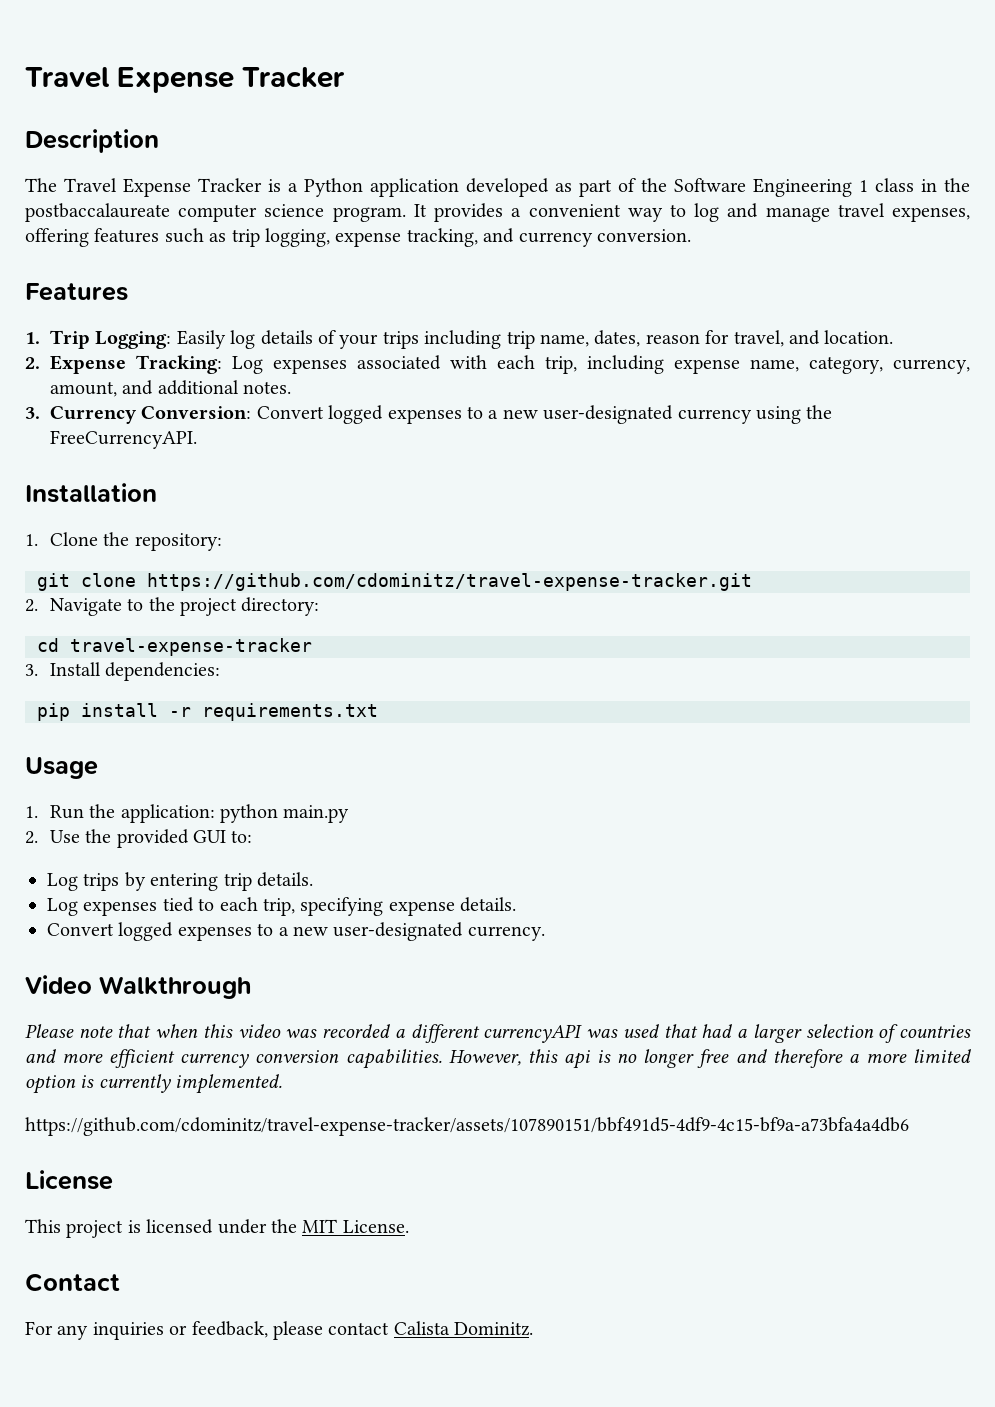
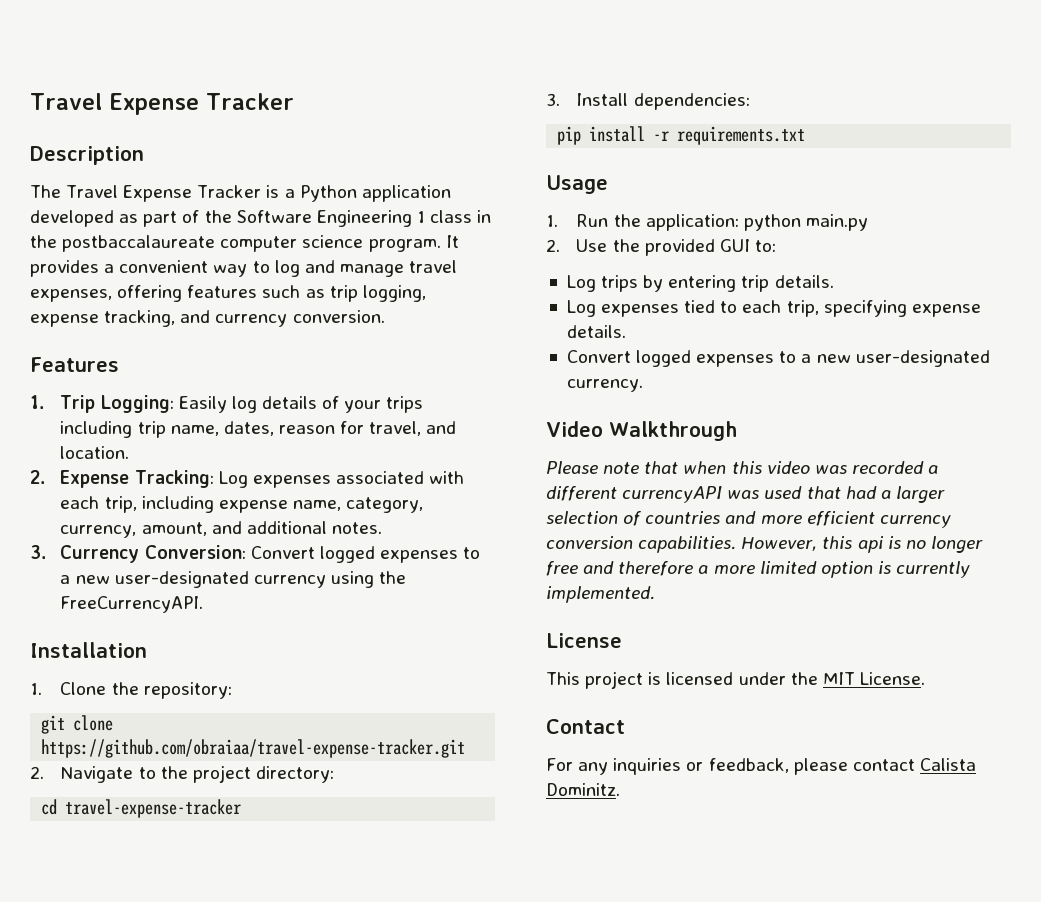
[147,573,752,591] https://github.com/cdominitz/travel-expense-tracker.git -> [41,739,466,758] https://github.com/obraiaa/travel-expense-tracker.git
[25,1117,909,1136] // https://github.com/cdominitz/travel-expense-tracker/assets/107890151/bbf491d5-4df9-4c15-bf9a-a73bfa4a4db6 -> (655, 594) none

